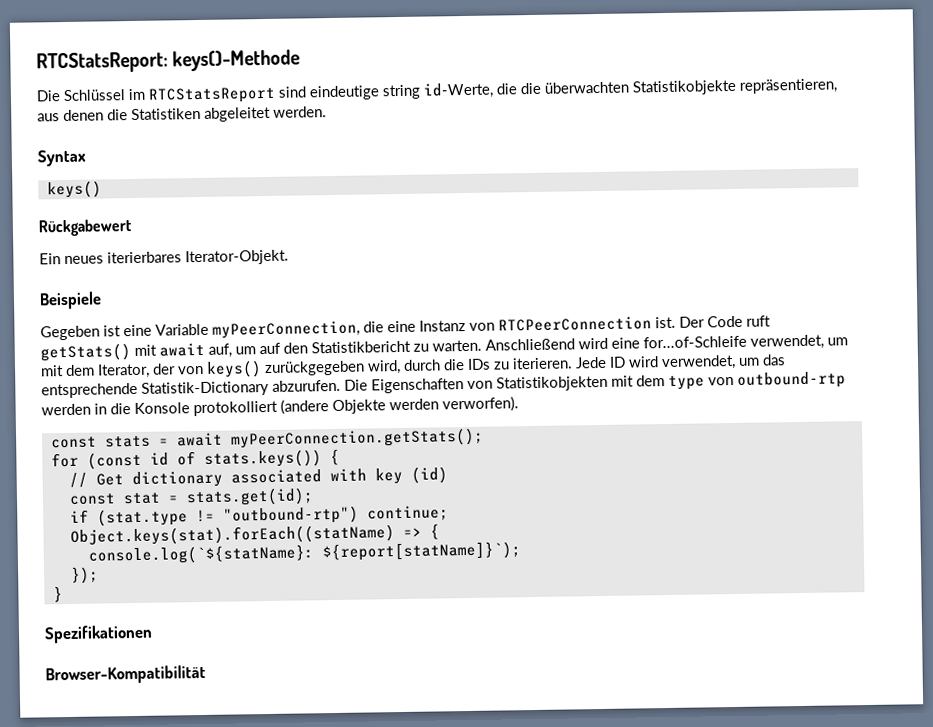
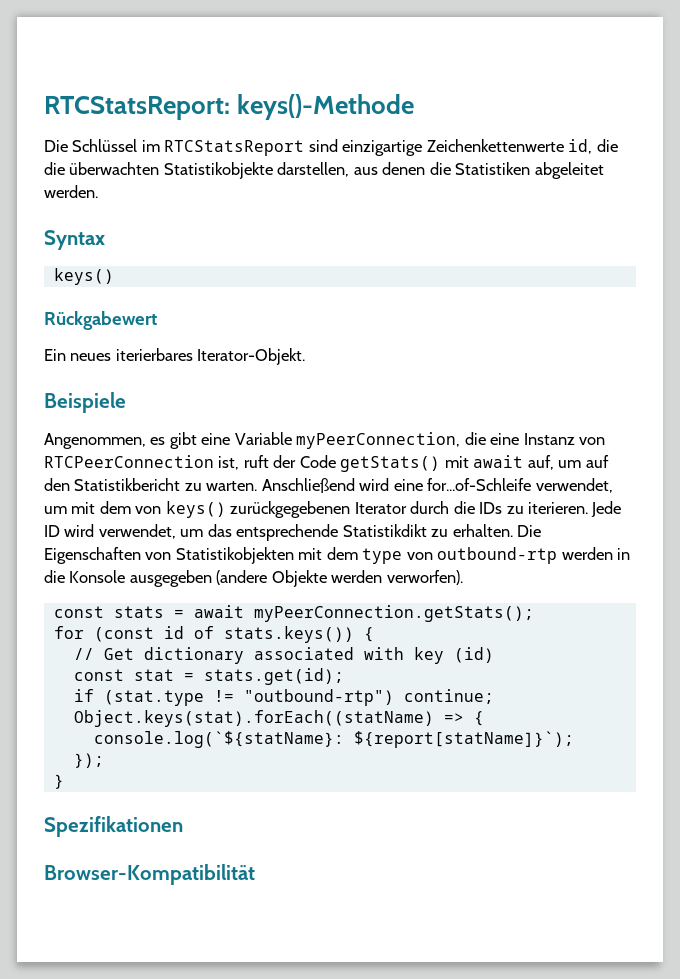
[309,82,494,101] eindeutige string id-Werte, -> [342,139,593,156] einzigartige Zeichenkettenwerte id,
[739,78,837,94] repräsentieren, -> [277,162,350,177] darstellen,
[40,325,121,341] Gegeben ist -> [44,432,197,449] Angenommen, es gibt
[655,315,771,329] ist. Der Code ruft -> [218,455,336,470] ist, ruft der Code
[97,359,401,379] Iterator, der von keys() zurückgegeben wird, -> [135,501,407,518] von keys() zurückgegebenen Iterator
[141,379,341,397] Statistik-Dictionary abzurufen. -> [342,524,513,537] Statistikdikt zu erhalten.
[193,400,278,417] protokolliert -> [129,570,212,587] ausgegeben

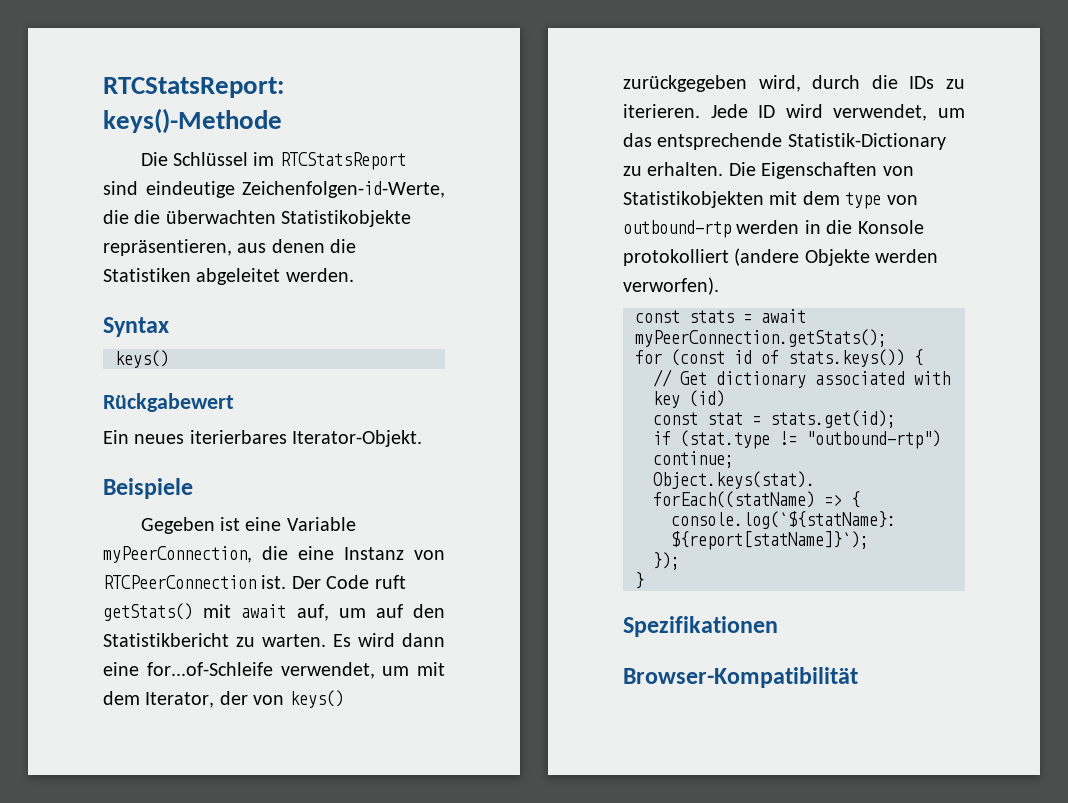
[342,139,593,156] einzigartige Zeichenkettenwerte id, -> [145,181,445,198] eindeutige Zeichenfolgen-id-Werte,
[277,162,350,177] darstellen, -> [103,239,232,256] repräsentieren,
[44,432,197,449] Angenommen, es gibt -> [140,517,241,534] Gegeben ist
[218,455,336,470] ist, ruft der Code -> [261,575,406,589] ist. Der Code ruft
[261,478,390,493] Anschließend wird -> [333,633,445,647] Es wird dann
[135,501,407,518] von keys() zurückgegebenen Iterator -> [145,690,344,708] [623,75,801,92] Iterator, der von keys() zurückgegeben wird,
[342,524,427,537] Statistikdikt -> [787,133,946,150] Statistik-Dictionary
[129,570,212,587] ausgegeben -> [623,249,729,266] protokolliert

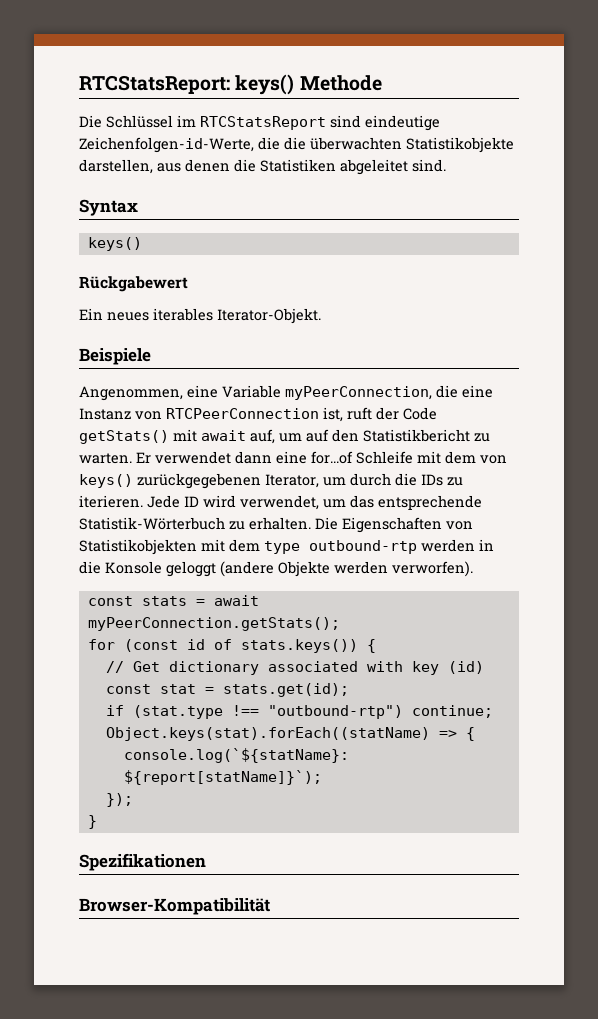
[103,108,282,134] keys()-Methode -> [235,74,382,95] keys() Methode
[103,239,232,256] repräsentieren, -> [79,159,153,174] darstellen,
[285,268,354,282] werden. -> [412,159,446,172] sind.
[189,430,287,444] iterierbares -> [153,308,213,321] iterables
[140,517,241,534] Gegeben ist -> [79,386,183,401] Angenommen,
[261,575,406,589] ist. Der Code ruft -> [323,407,437,422] ist, ruft der Code
[333,633,445,647] [103,662,445,679] [103,690,344,708] [623,75,801,92] Es wird dann eine for...of-Schleife verwendet, um mit dem Iterator, der von keys() zurückgegeben wird, -> [136,451,507,464] [79,473,346,489] Er verwendet dann eine for...of Schleife mit dem von keys() zurückgegebenen Iterator, um
[787,133,946,150] Statistik-Dictionary -> [79,517,225,530] Statistik-Wörterbuch
[886,195,918,205] von -> (300, 547) none
[623,249,729,266] protokolliert -> [166,561,216,577] geloggt
[779,431,797,445] != -> [231,705,259,716] !==

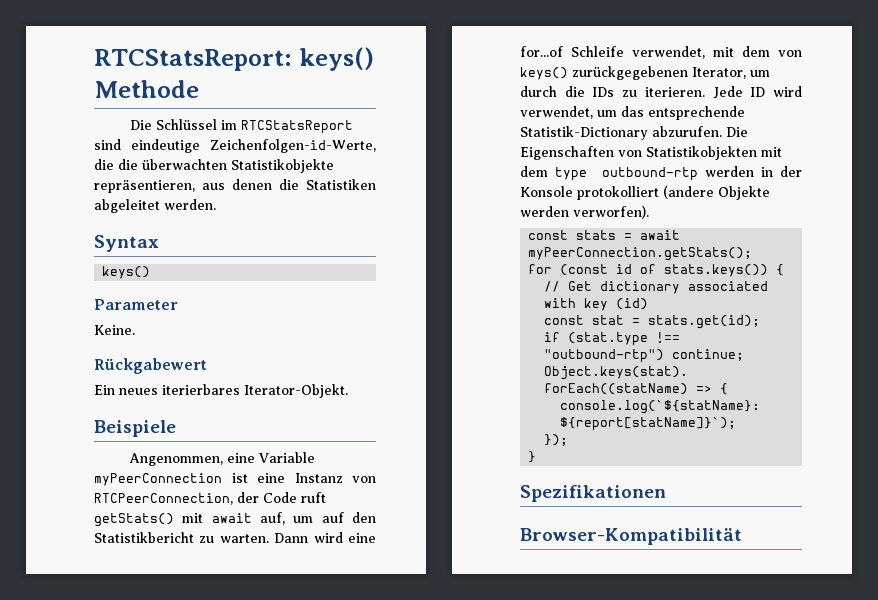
[79,159,153,174] darstellen, -> [94,179,195,193] repräsentieren,
[412,159,446,172] sind. -> [164,199,216,210] werden.
(142, 244) none -> [94,299,178,310] [94,325,135,335] // Parameter // Keine.
[153,308,213,321] iterables -> [162,384,240,395] iterierbares
[285,385,458,400] myPeerConnection, die -> [94,473,248,486] myPeerConnection ist
[166,407,372,422] RTCPeerConnection ist, ruft -> [94,493,233,505] RTCPeerConnection,
(437, 413) none -> [301,492,326,503] ruft
[136,451,272,464] Er verwendet dann -> [274,532,343,543] Dann wird
(413, 457) none -> [632,46,705,59] verwendet,
[79,517,311,530] Statistik-Wörterbuch zu erhalten. -> [520,126,722,140] Statistik-Dictionary abzurufen.
[79,561,216,577] die Konsole geloggt -> [780,166,802,177] [520,186,659,200] der Konsole protokolliert

